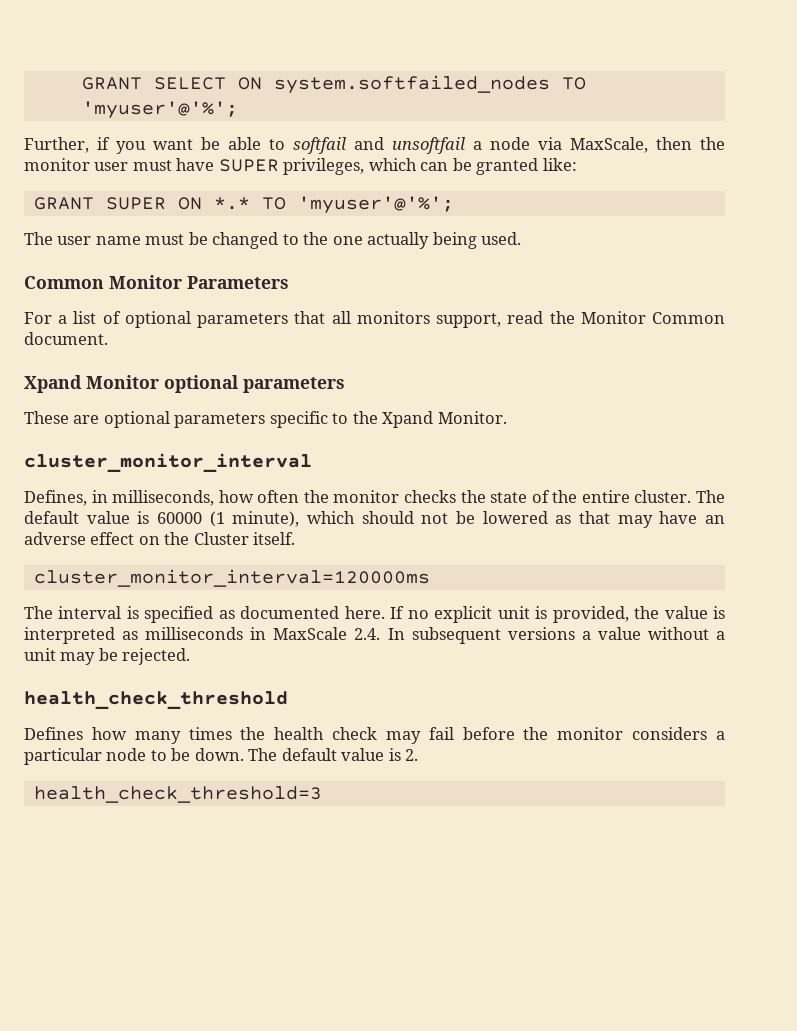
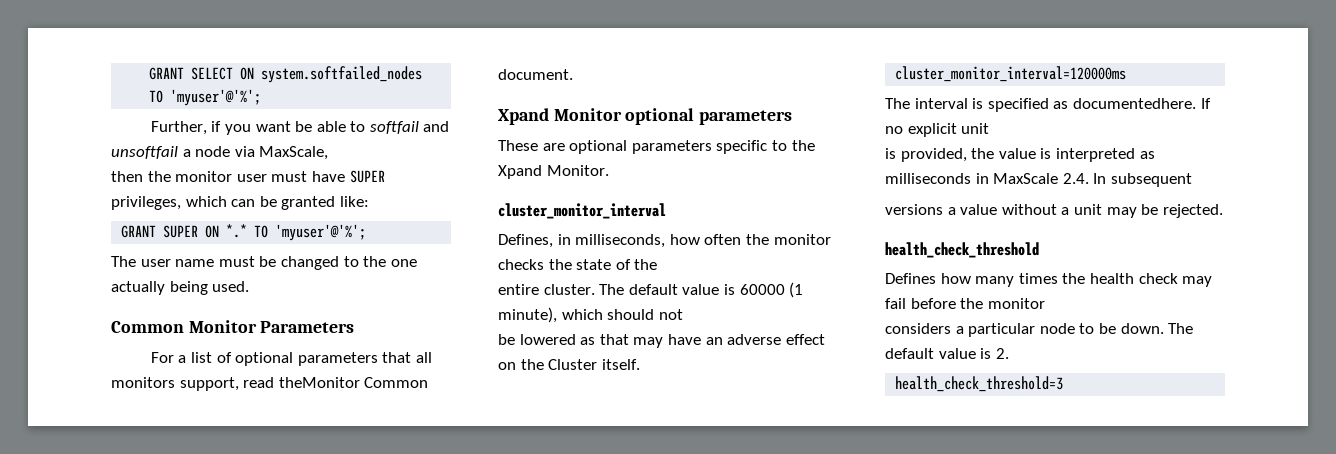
(648, 145) none -> (329, 153) //
[549,311,646,324] the Monitor -> [278,377,360,388] theMonitor
(578, 496) none -> (658, 264) //
(449, 518) none -> (683, 314) //
[240,606,385,619] documented here. -> [1072,98,1196,109] documentedhere.
(530, 612) none -> (990, 128) //
(501, 635) none -> (1192, 180) //
(624, 733) none -> (1045, 303) //

